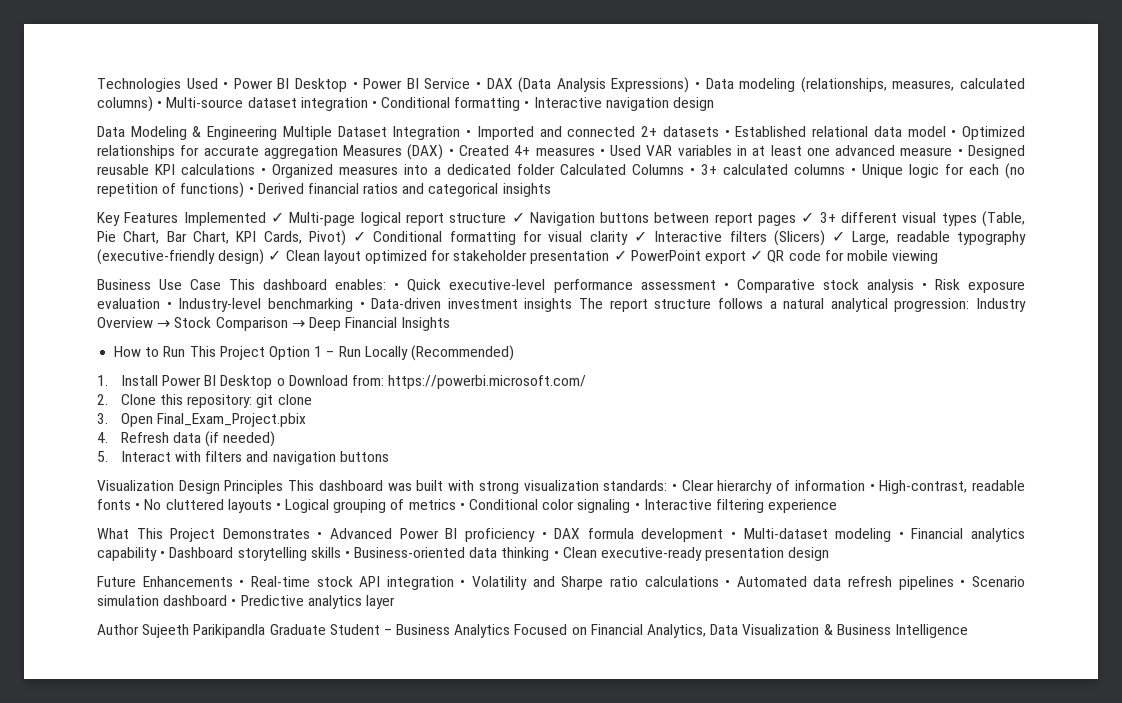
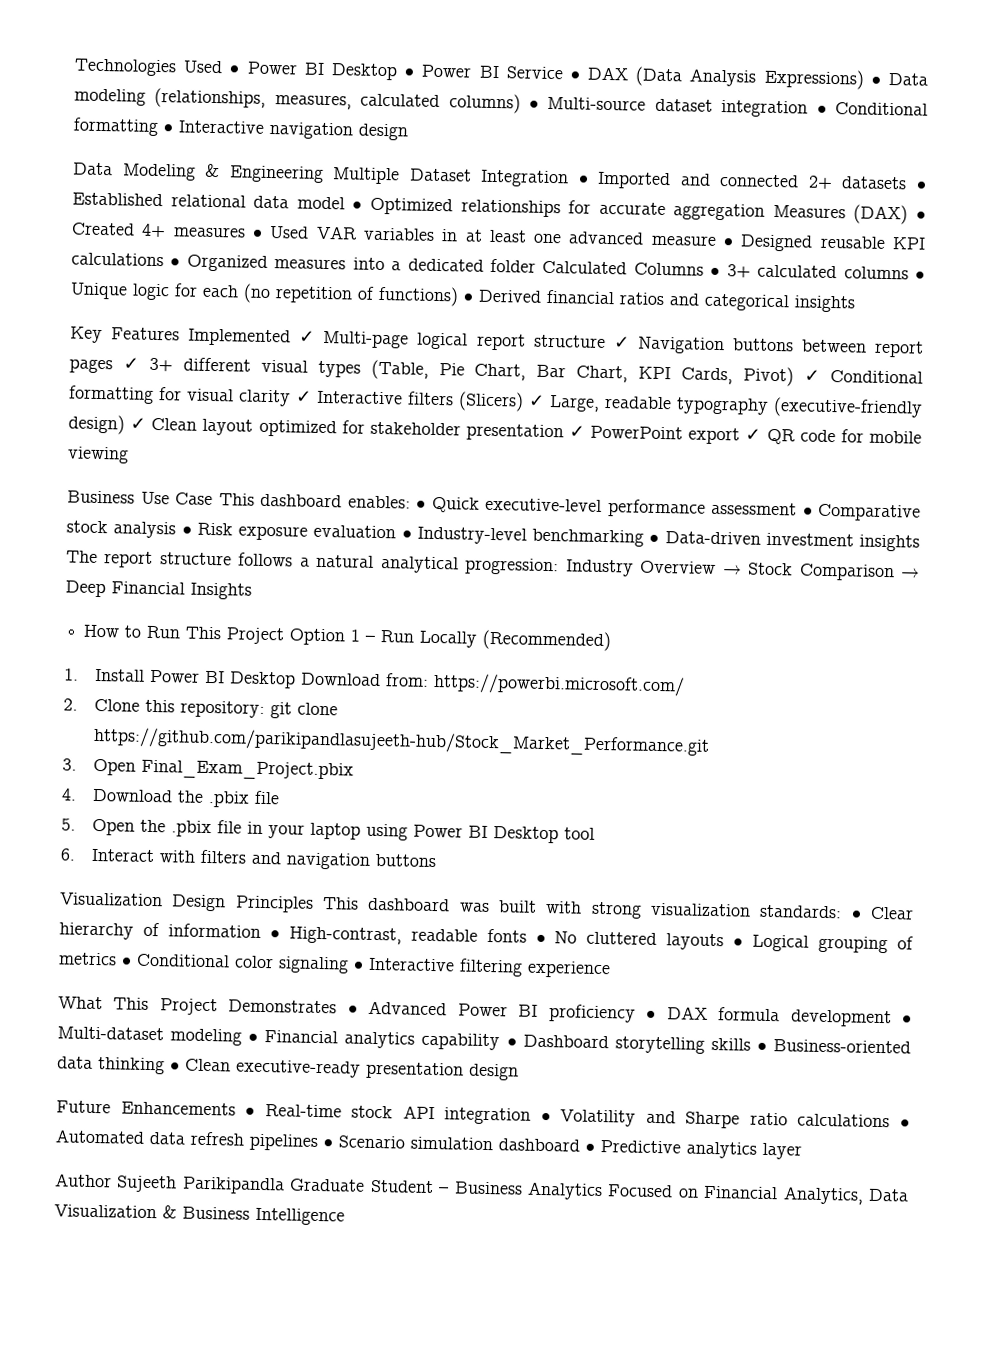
[276,378,285,386] o -> (297, 680) none
(312, 399) none -> [93,726,711,757] https://github.com/parikipandlasujeeth-hub/Stock_Market_Performance.git
[120,431,276,447] [97,451,108,462] Refresh data (if needed) // 5. -> [92,788,281,808] [61,818,596,844] [60,848,76,861] Download the .pbix file // 5. Open the .pbix file in your laptop using Power BI Desktop tool // 6.

